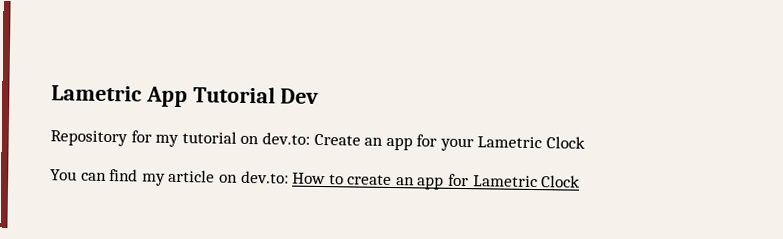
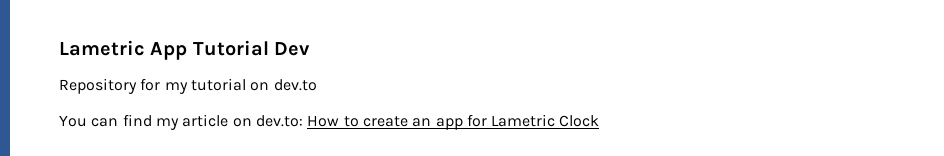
[261,132,586,152] dev.to: Create an app for your Lametric Clock -> [273,79,317,91] dev.to

